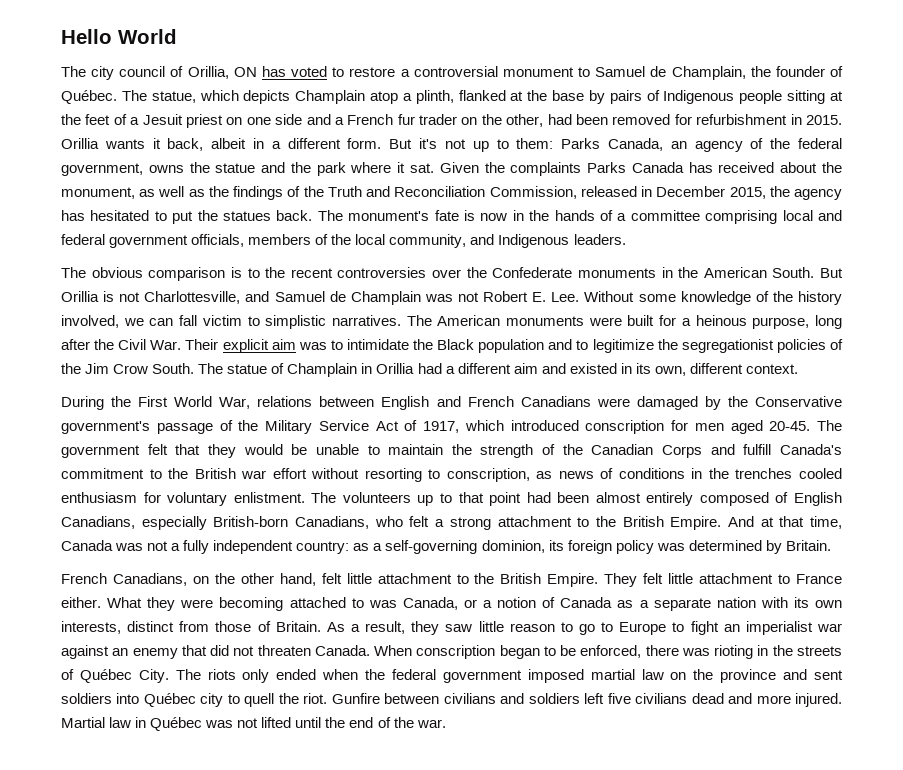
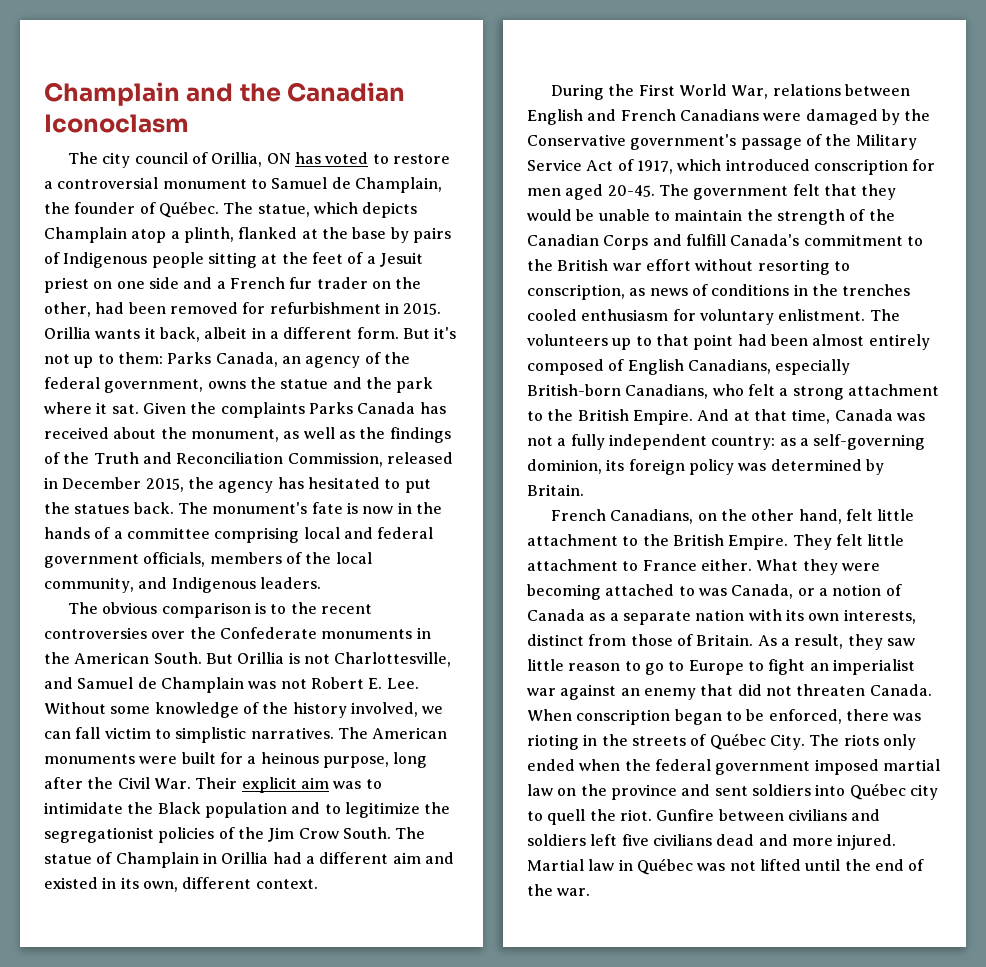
[61,29,177,44] Hello World -> [44,82,406,106] [44,114,189,133] Champlain and the Canadian Iconoclasm

